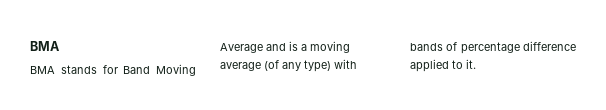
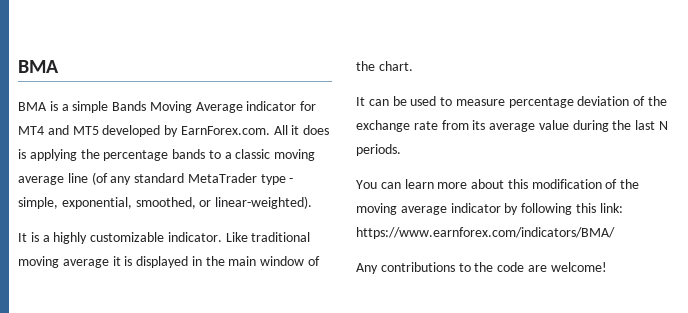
[60,64,196,76] [220,41,350,53] [220,59,357,72] [410,41,576,54] [410,59,476,72] stands for Band Moving Average and is a moving average (of any type) with bands of percentage difference applied to it. -> [49,101,317,113] [18,125,330,137] [18,149,316,161] [18,172,294,185] [18,196,313,209] [18,232,311,244] [18,256,321,268] [356,61,413,71] [356,96,668,108] [356,120,669,132] [356,144,401,156] [356,179,640,189] [356,203,623,215] [356,227,615,239] [356,262,607,274] is a simple Bands Moving Average indicator for MT4 and MT5 developed by EarnForex.com. All it does is applying the percentage bands to a classic moving average line (of any standard MetaTrader type - simple, exponential, smoothed, or linear-weighted). // It is a highly customizable indicator. Like traditional moving average it is displayed in the main window of the chart. // It can be used to measure percentage deviation of the exchange rate from its average value during the last N periods. // You can learn more about this modification of the moving average indicator by following this link: https://www.earnforex.com/indicators/BMA/ // Any contributions to the code are welcome!

